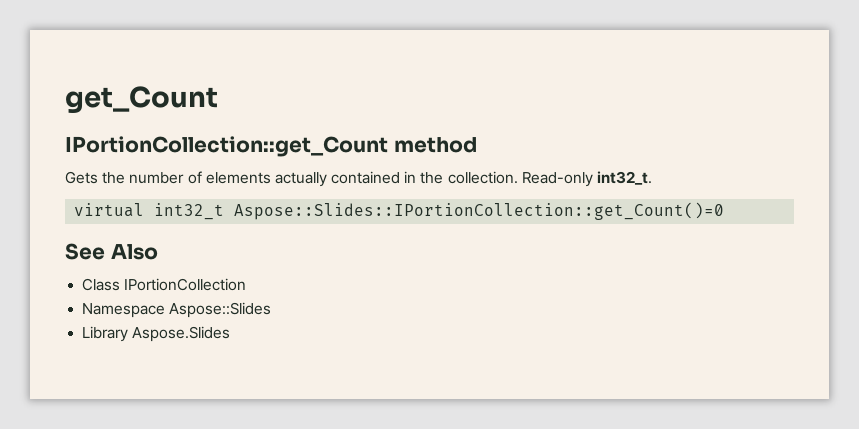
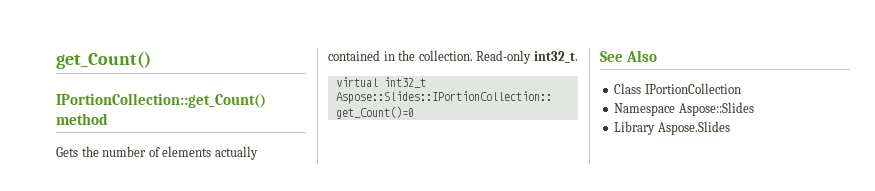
[65,86,218,113] [65,136,388,157] get_Count // IPortionCollection::get_Count -> [56,51,151,69] [56,93,266,108] get_Count() // IPortionCollection::get_Count()

